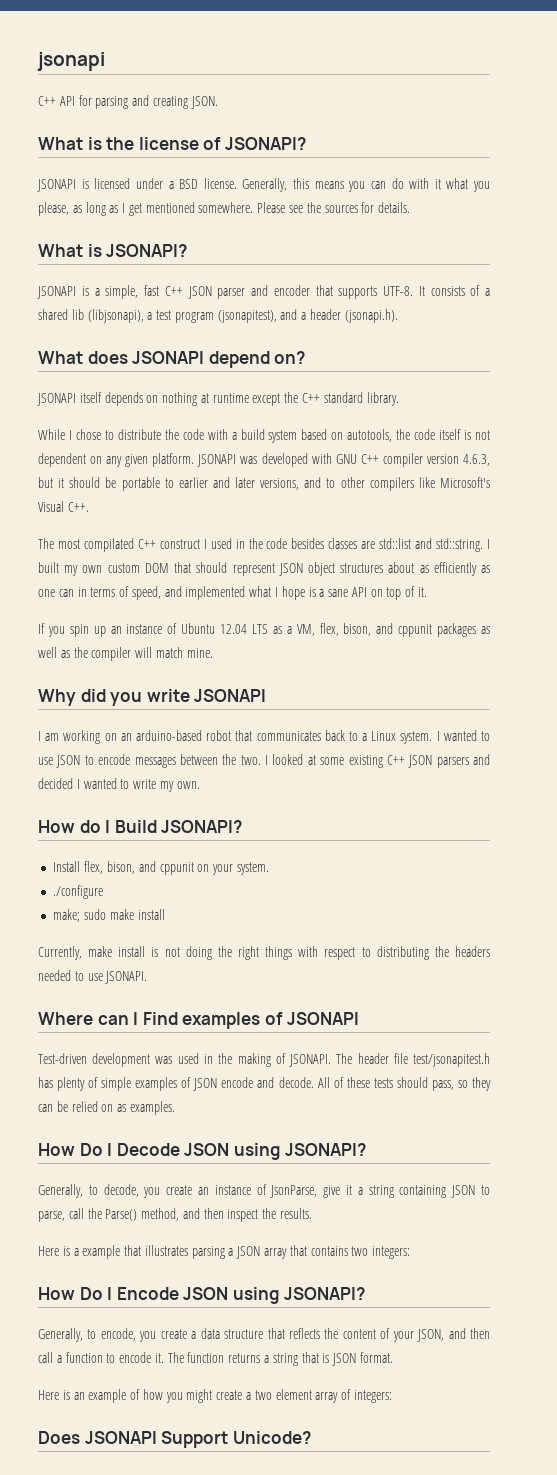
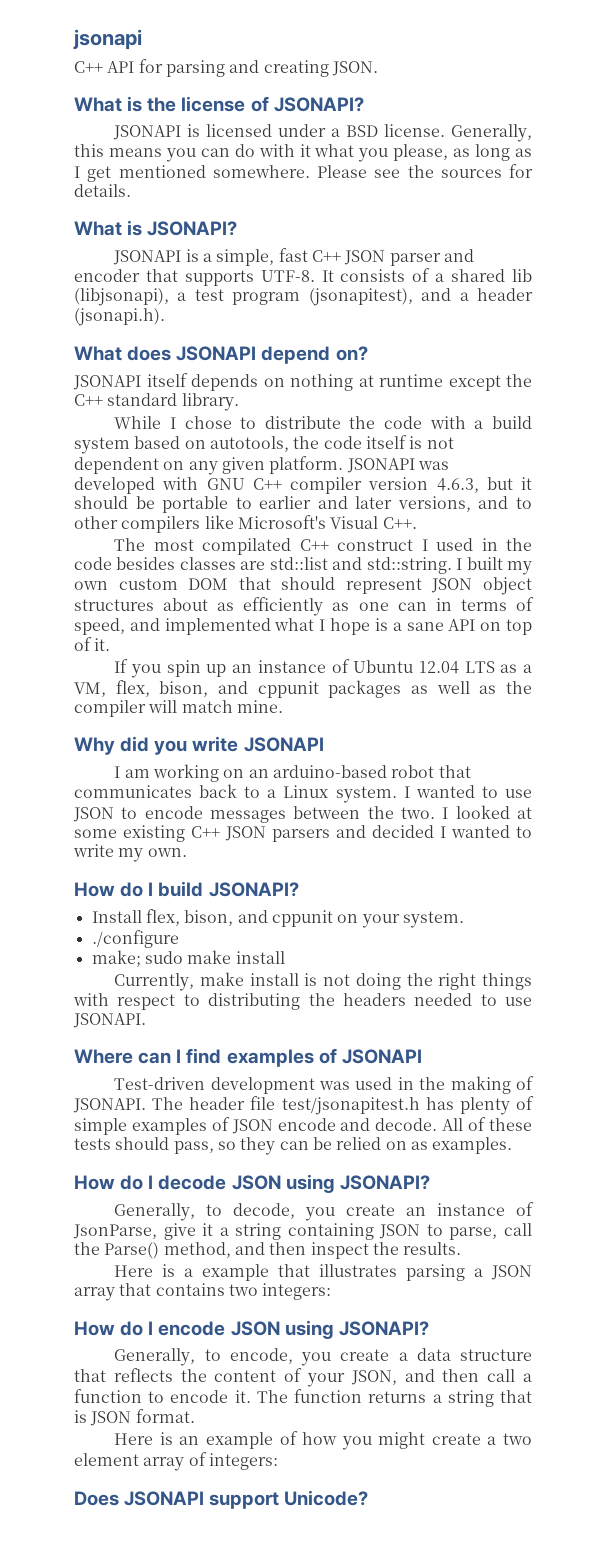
[114,820,157,833] Build -> [158,881,204,897] build
[142,1012,178,1025] Find -> [186,1048,222,1064] find
[79,1143,180,1156] Do I Decode -> [120,1175,227,1190] do I decode
[79,1287,179,1300] Do I Encode -> [120,1321,226,1336] do I encode
[161,1431,229,1448] Support -> [209,1492,280,1509] support

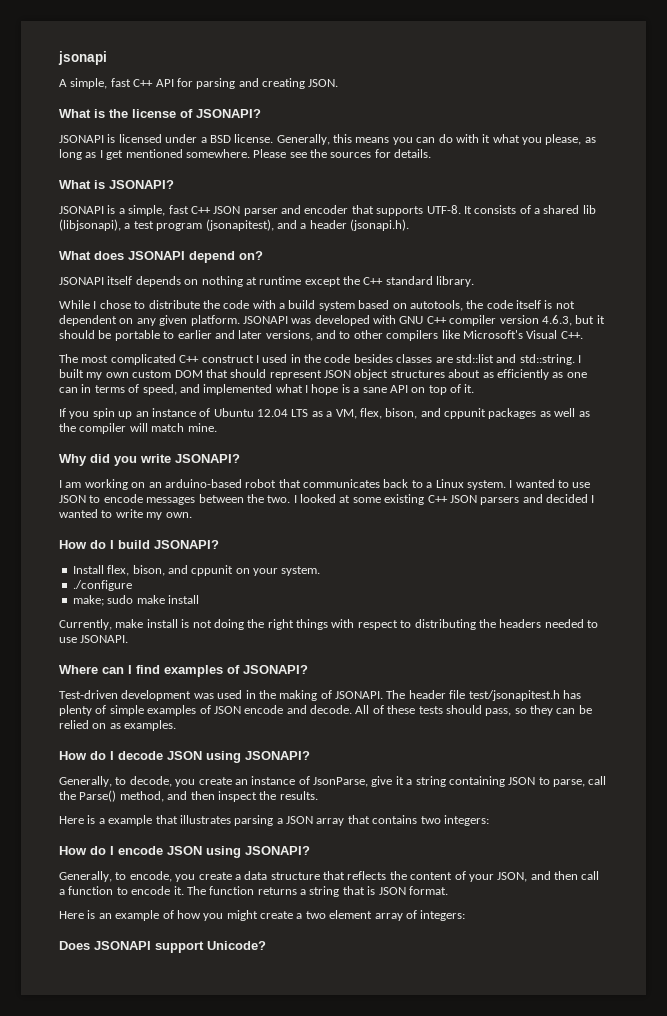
(142, 39) none -> [59,78,131,89] A simple, fast
[202,538,292,555] compilated -> [110,354,176,365] complicated
[243,737,324,752] JSONAPI -> [175,454,240,463] JSONAPI?
[341,1049,422,1064] JSONAPI -> [243,665,308,674] JSONAPI?

